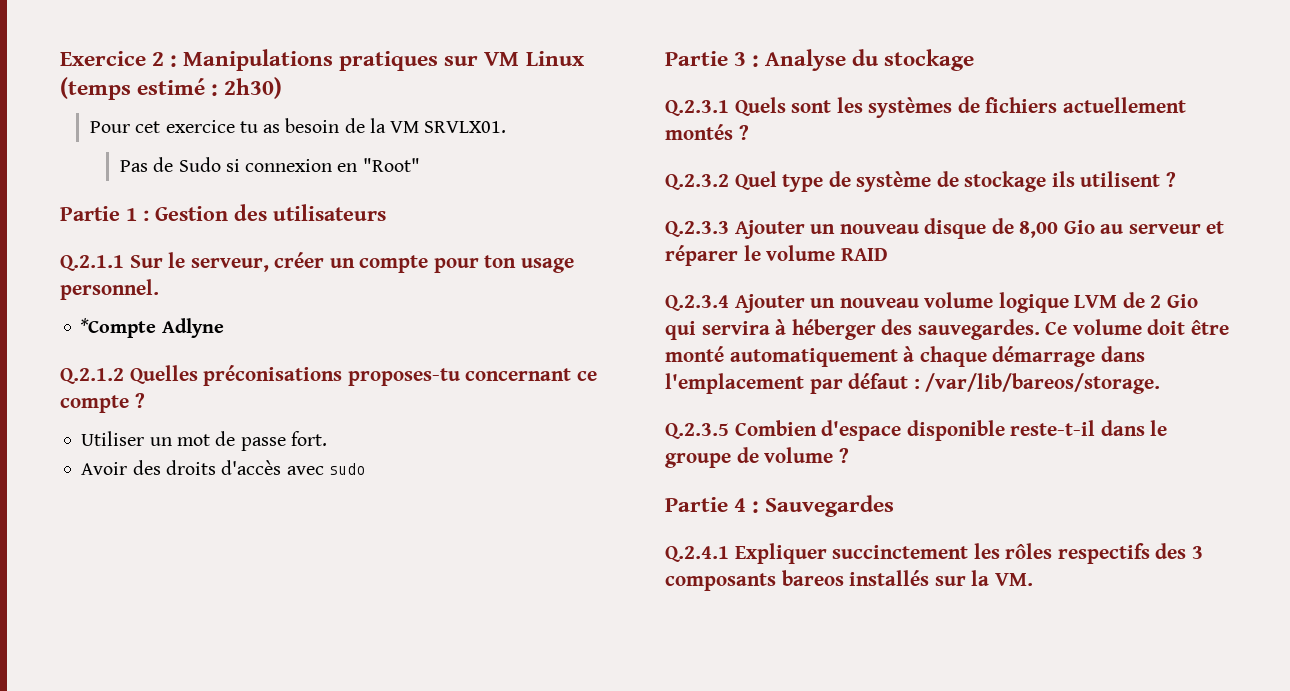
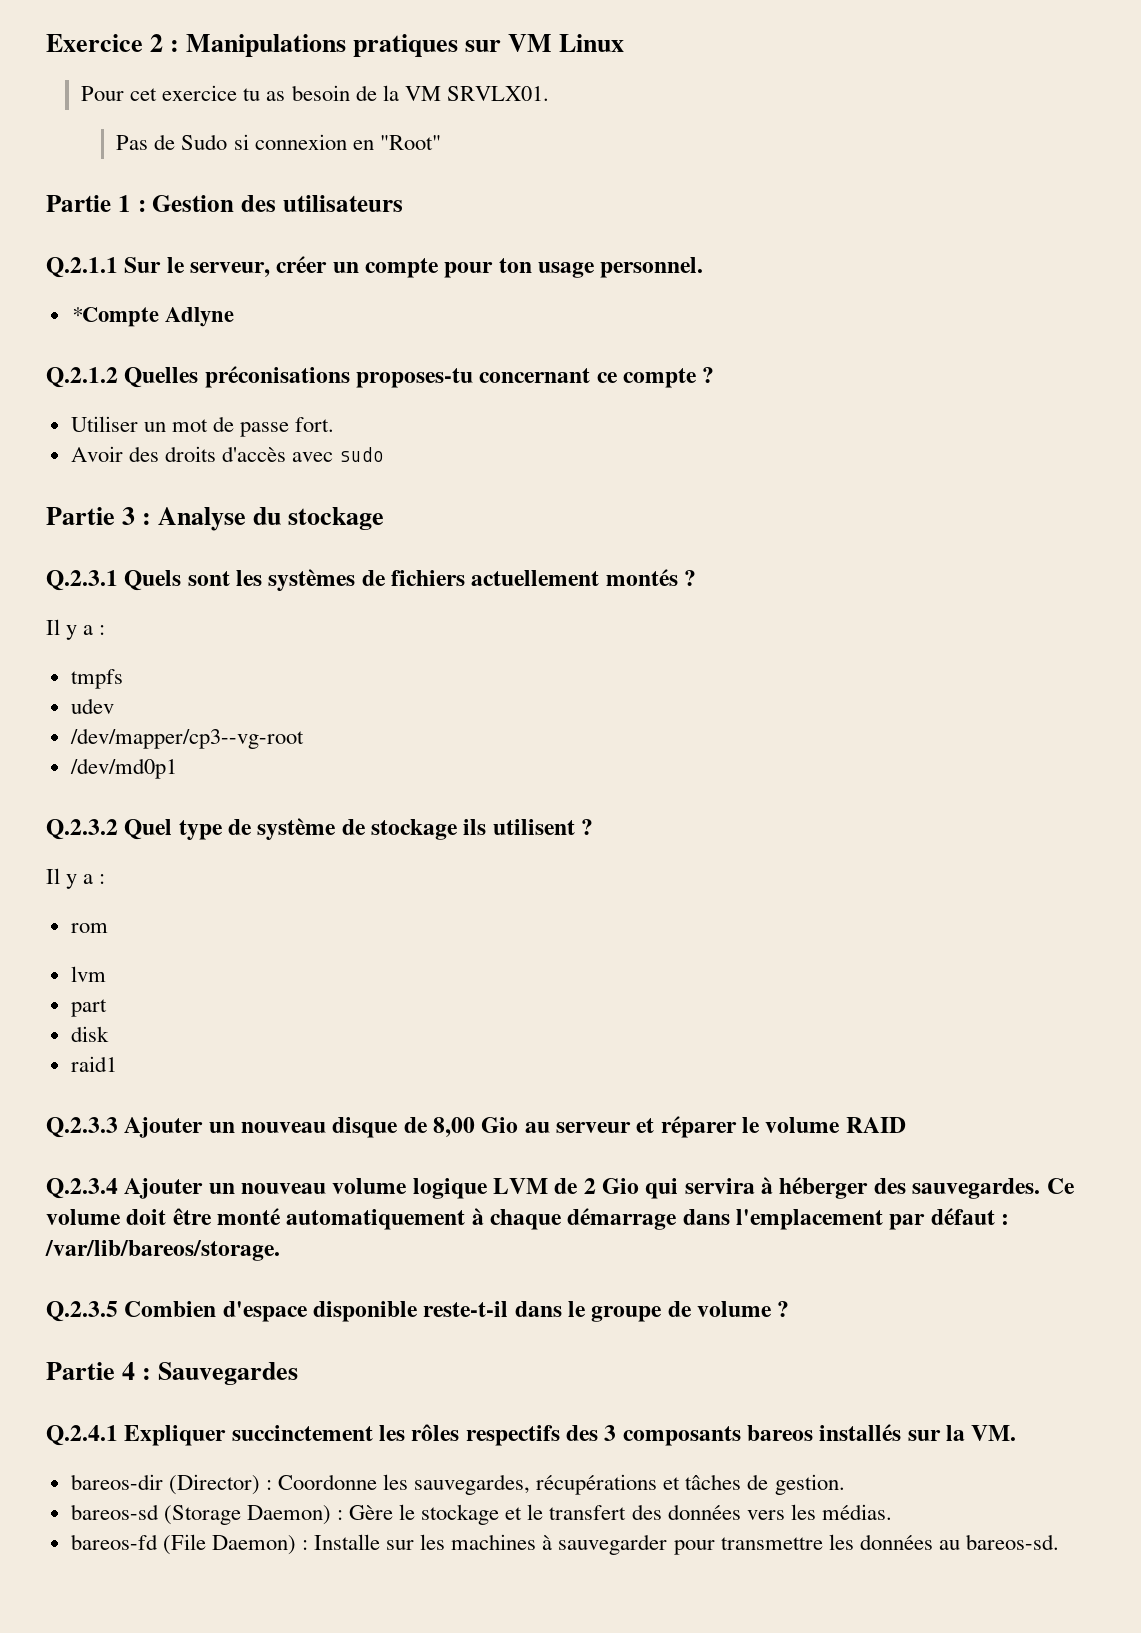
[60,77,283,100] (temps estimé : 2h30) -> (625, 43) none
(749, 132) none -> [46,619,106,640] [70,669,123,689] [70,698,114,714] [69,728,304,749] [69,758,177,779] // Il y a : // tmpfs // udev // /dev/mapper/cp3--vg-root // /dev/md0p1
(1176, 179) none -> [46,868,106,889] [70,923,108,933] [70,966,106,982] [70,999,107,1017] [70,1026,109,1042] [70,1056,117,1072] // Il y a : // rom // lvm // part // disk // raid1
(1033, 579) none -> [70,1474,845,1495] [70,1504,892,1525] [70,1534,1059,1555] // bareos-dir (Director) : Coordonne les sauvegardes, récupérations et tâches de gestion. // bareos-sd (Storage Daemon) : Gère le stockage et le transfert des données vers les médias. // bareos-fd (File Daemon) : Installe sur les machines à sauvegarder pour transmettre les données au bareos-sd.

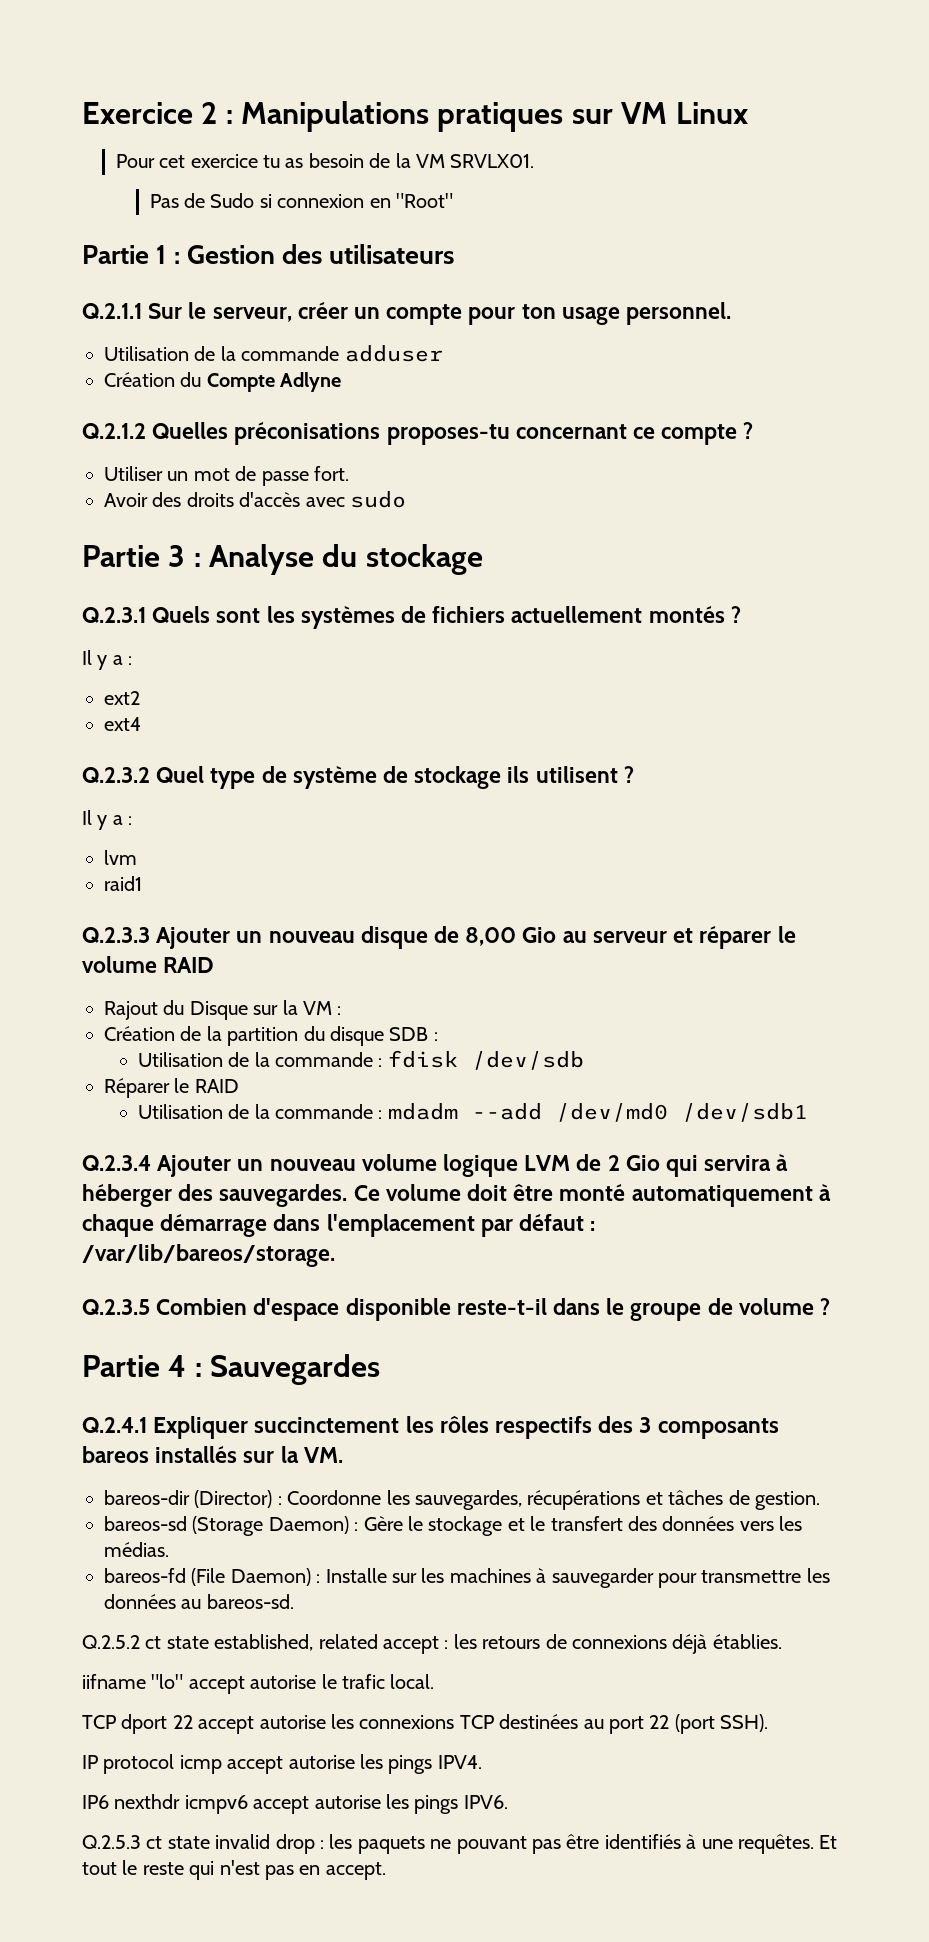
[70,307,159,327] *Compte -> [104,345,443,362] [104,372,275,392] Utilisation de la commande adduser // Création du Compte
[70,669,123,689] [70,698,114,714] [69,728,304,749] [69,758,177,779] tmpfs // udev // /dev/mapper/cp3--vg-root // /dev/md0p1 -> [104,691,140,705] [104,717,141,731] ext2 // ext4
[70,923,108,933] // rom -> (133, 820) none
[70,999,107,1017] [70,1026,109,1042] // part // disk -> (137, 857) none
(906, 1125) none -> [104,1000,342,1020] [104,1026,438,1046] [137,1050,584,1070] [104,1078,239,1098] [137,1103,808,1122] // Rajout du Disque sur la VM : // Création de la partition du disque SDB : // Utilisation de la commande : fdisk /dev/sdb // Réparer le RAID // Utilisation de la commande : mdadm --add /dev/md0 /dev/sdb1
(1059, 1542) none -> [82,1634,782,1654] [82,1674,435,1694] [82,1714,769,1734] [82,1754,482,1774] [82,1794,508,1814] [82,1834,838,1854] [82,1860,386,1880] // Q.2.5.2 ct state established, related accept : les retours de connexions déjà établies. // iifname "lo" accept autorise le trafic local. // TCP dport 22 accept autorise les connexions TCP destinées au port 22 (port SSH). // IP protocol icmp accept autorise les pings IPV4. // IP6 nexthdr icmpv6 accept autorise les pings IPV6. // Q.2.5.3 ct state invalid drop : les paquets ne pouvant pas être identifiés à une requêtes. Et tout le reste qui n'est pas en accept.

